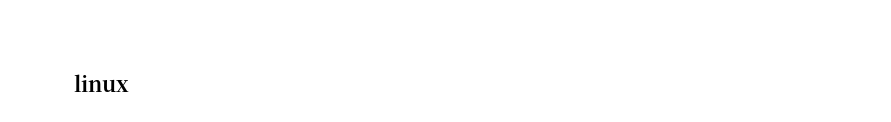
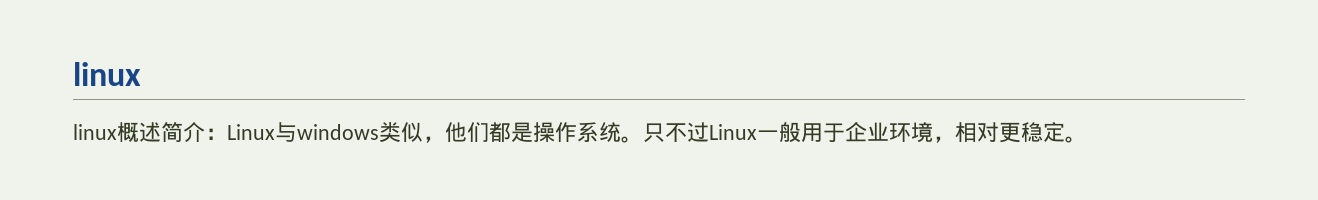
[74,74,129,92] linux -> [73,62,141,86] [73,122,1087,143] linux // linux概述简介：Linux与windows类似，他们都是操作系统。只不过Linux一般用于企业环境，相对更稳定。

